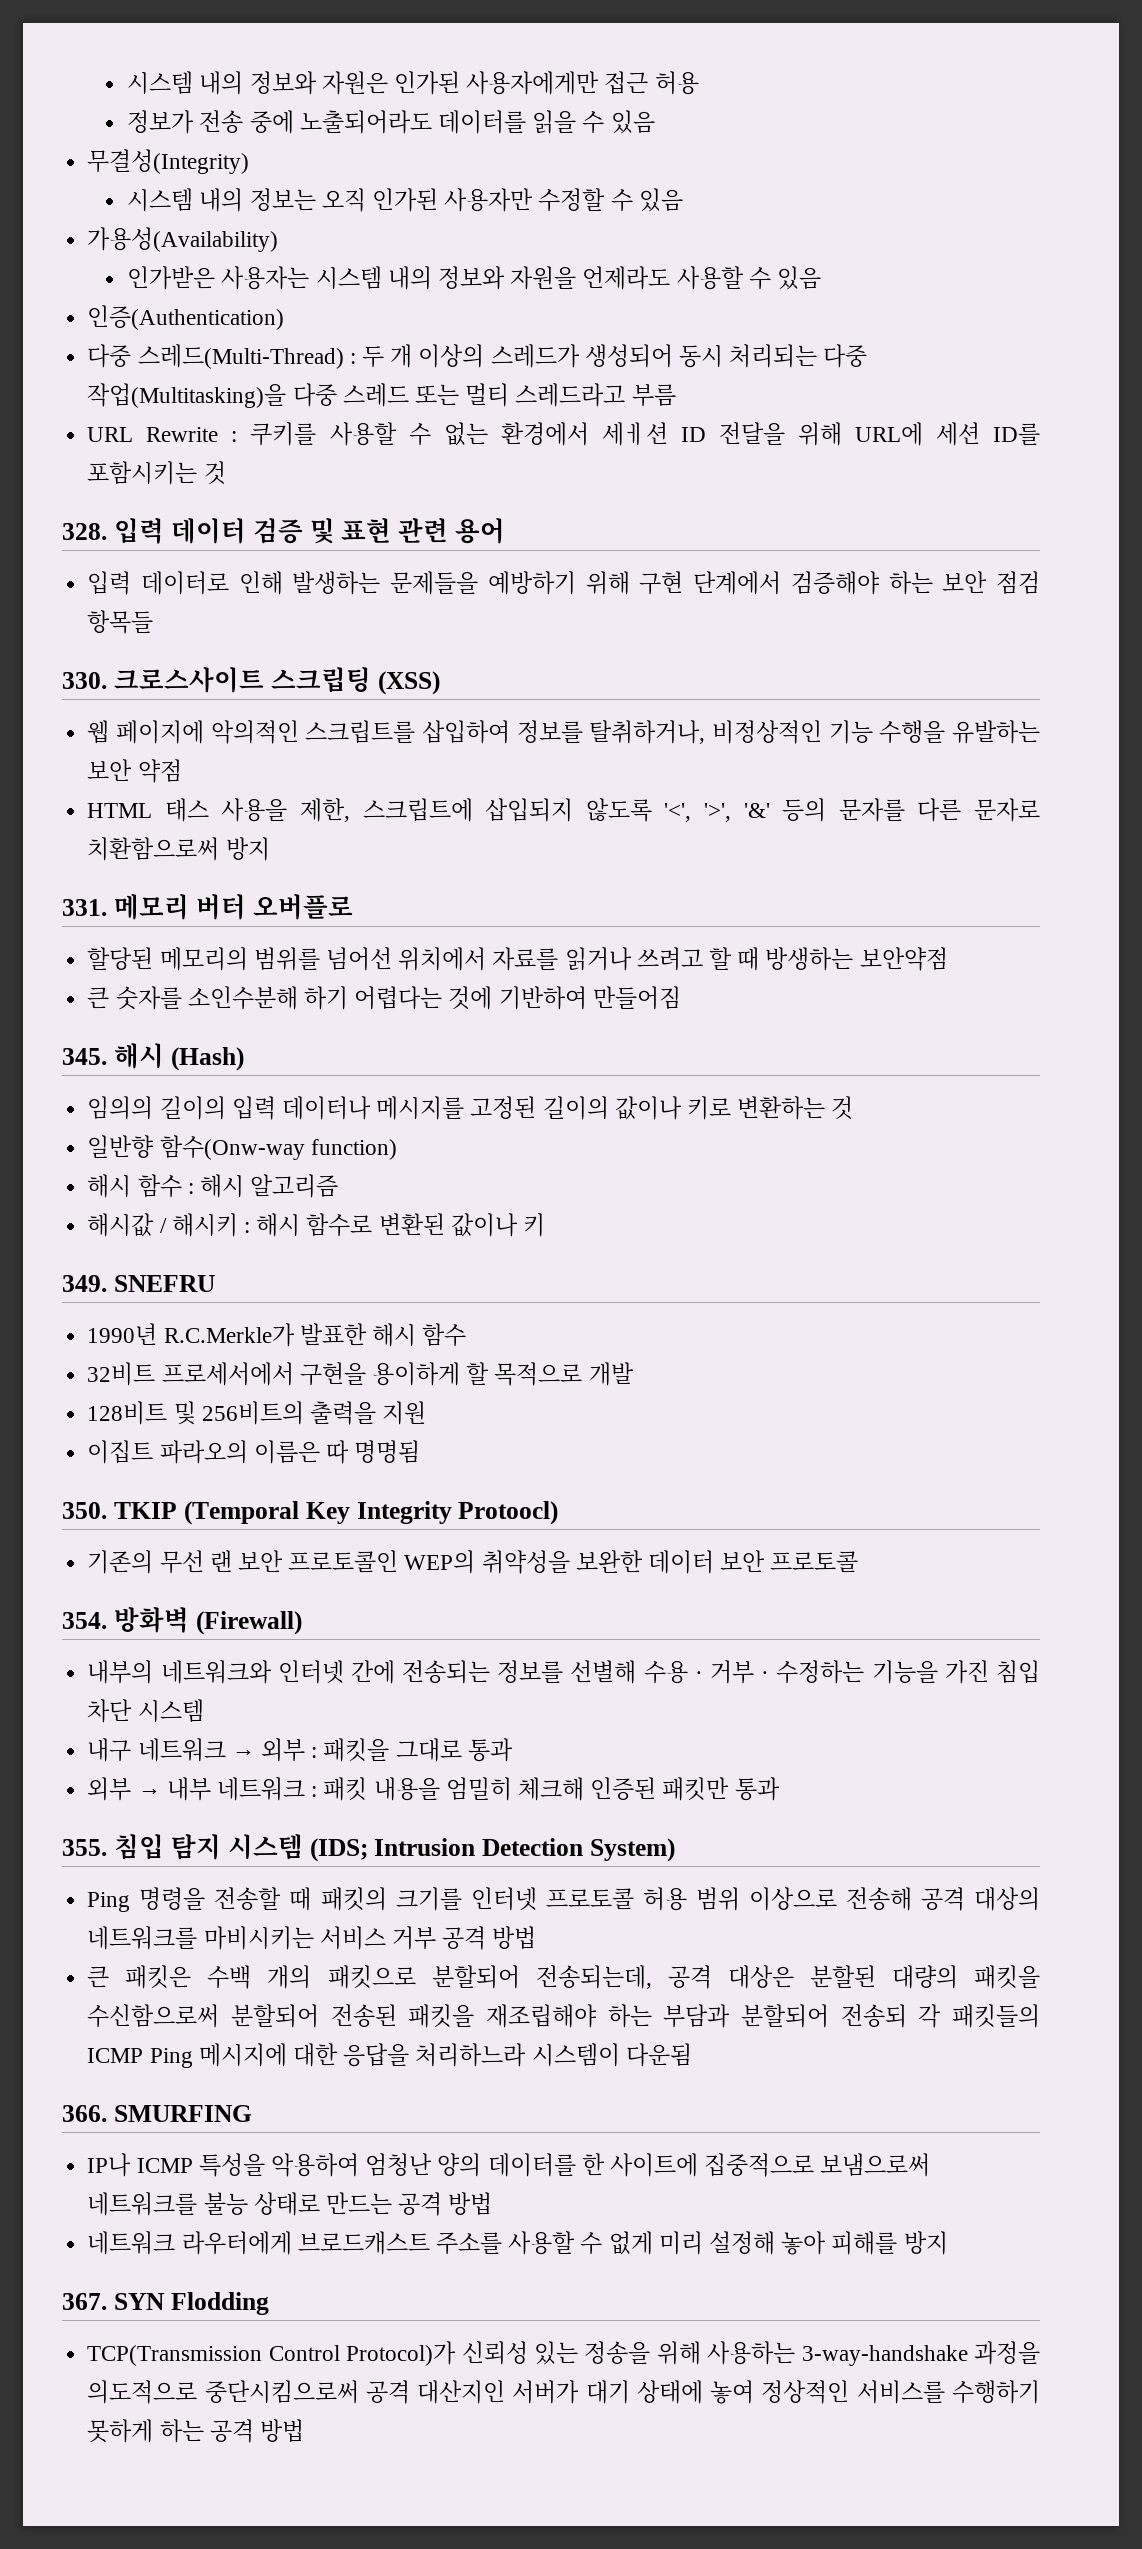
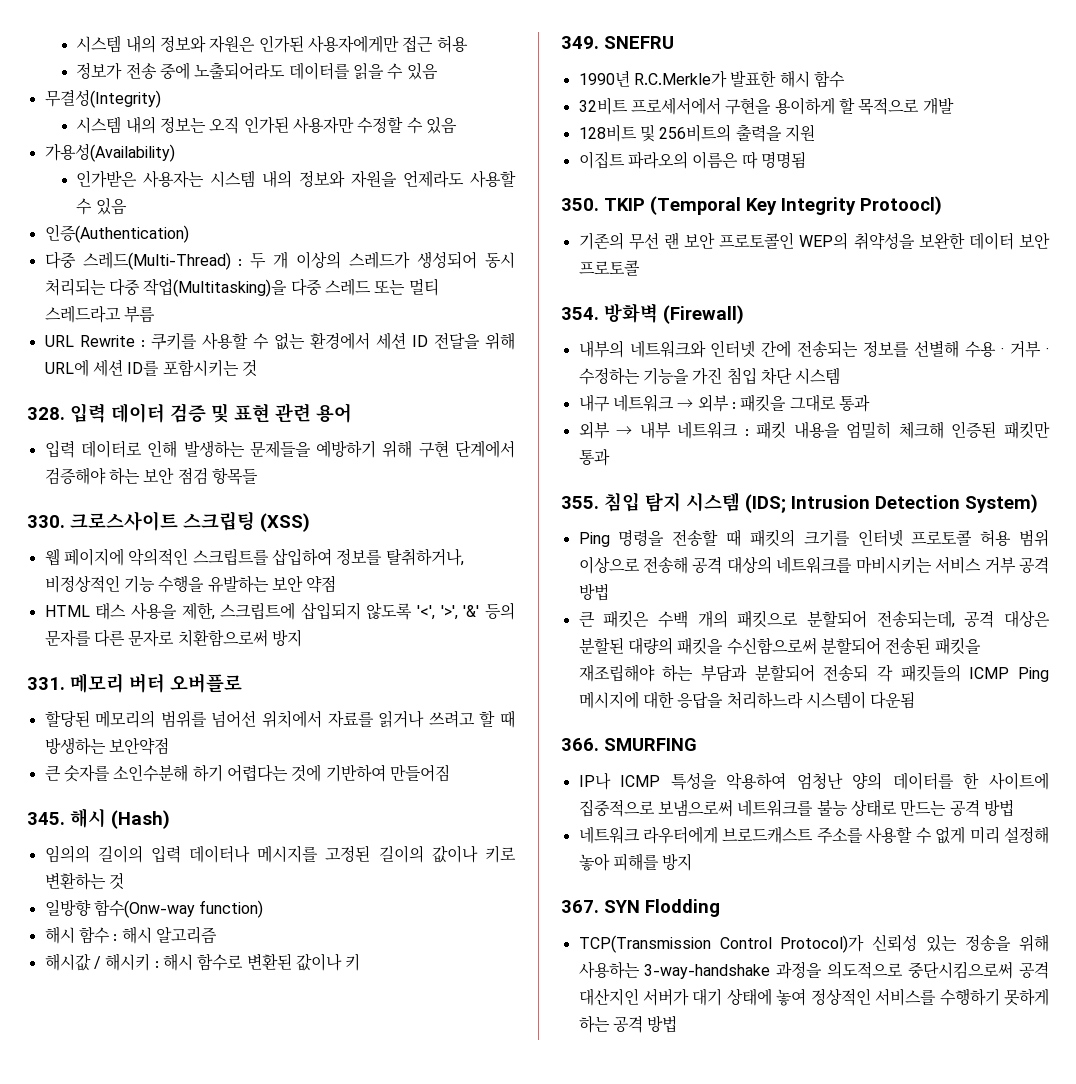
[601,422,668,446] 세ㅔ션 -> [375,332,406,350] 세션
[87,1135,155,1158] 일반향 -> [44,899,91,916] 일방향

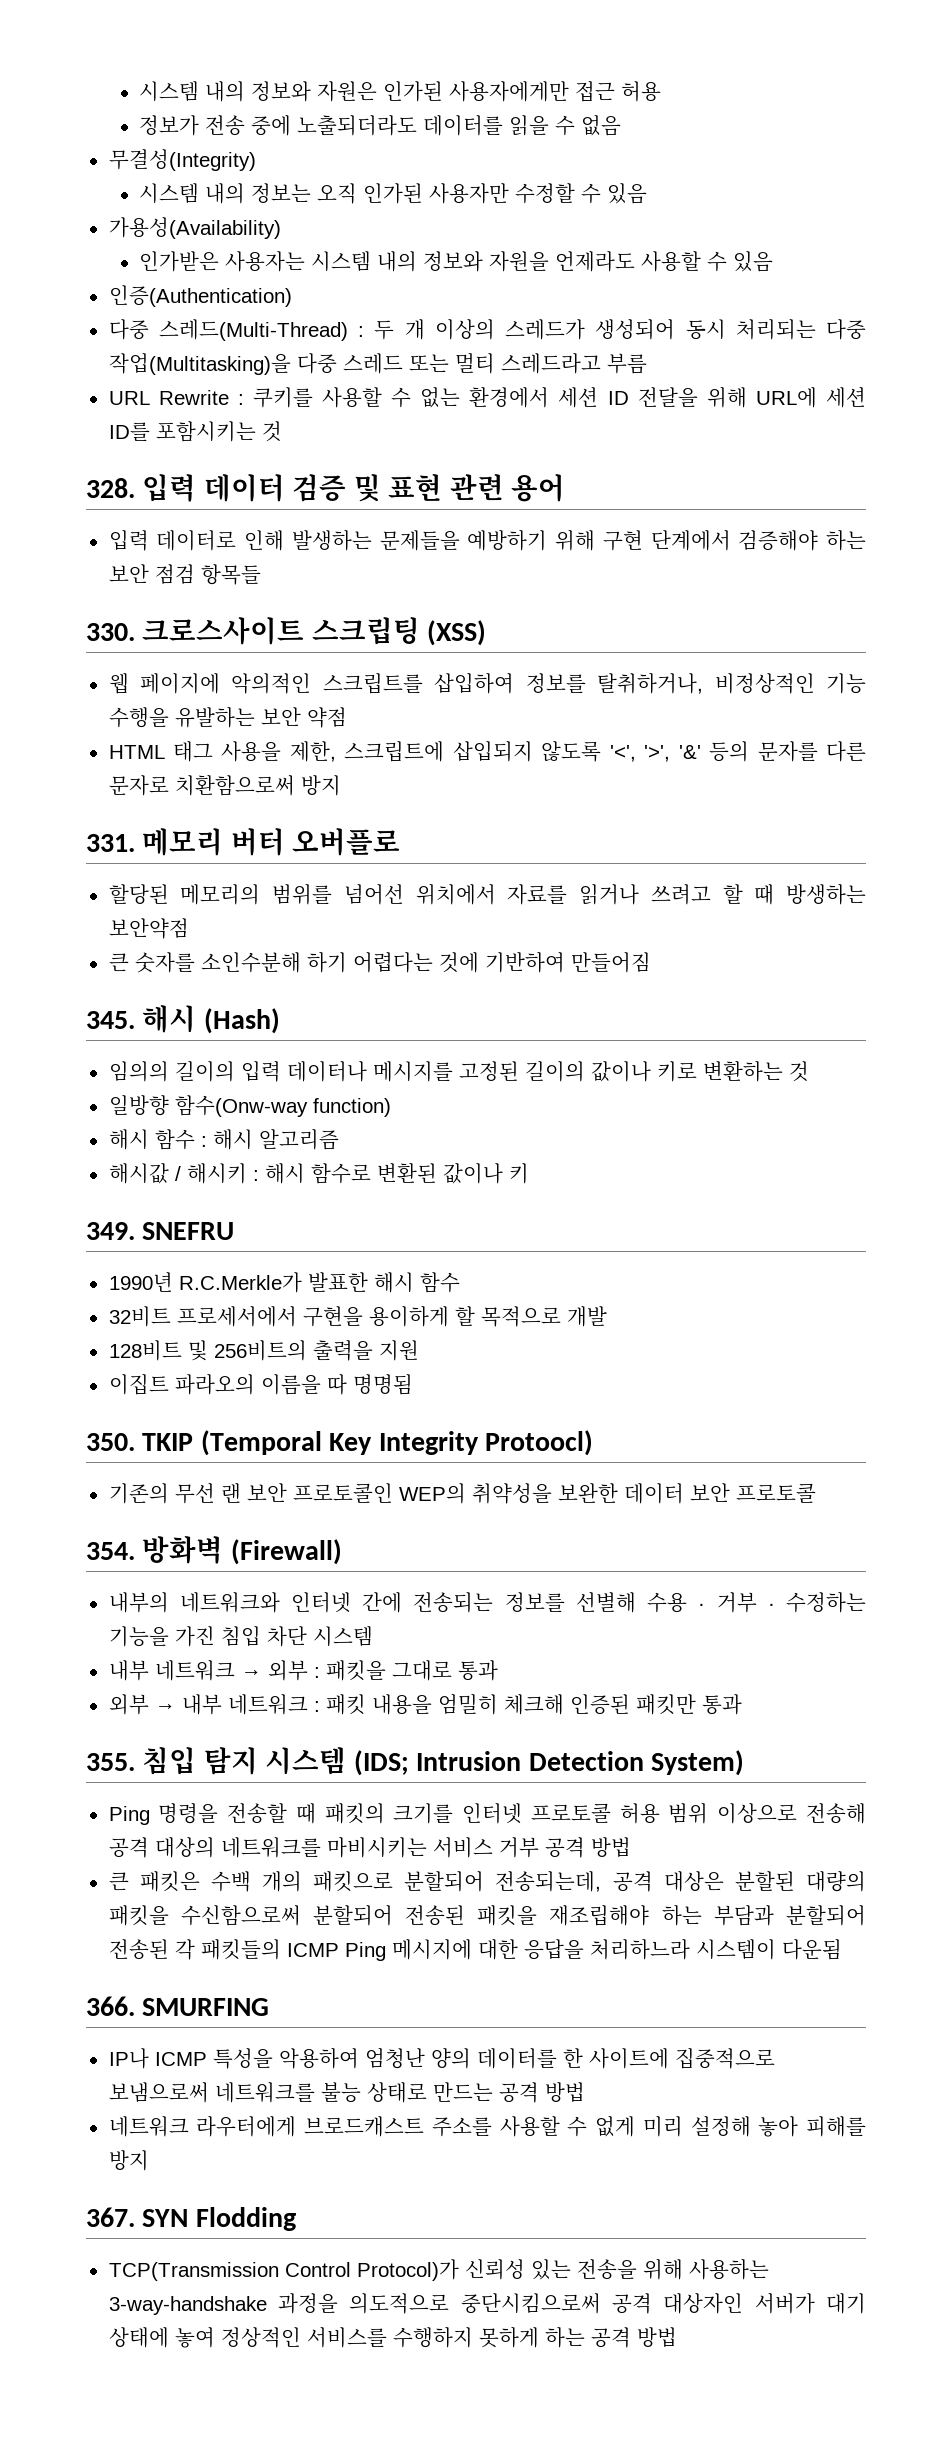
[194,62,286,80] 노출되어라도 -> [297,115,418,136] 노출되더라도
[406,63,438,80] 있음 -> [581,115,622,136] 없음
[95,603,127,620] 태스 -> [173,741,214,762] 태그
[692,151,739,169] 이름은 -> [260,1374,321,1395] 이름을
[578,394,610,412] 내구 -> [108,1660,149,1681] 내부
[823,664,869,682] 전송되 -> [108,1939,169,1960] 전송된
[965,934,1012,951] 정송을 -> [576,2259,637,2280] 전송을
[578,988,639,1006] 대산지인 -> [663,2293,744,2314] 대상자인
[939,988,1000,1006] 수행하기 -> [392,2327,473,2348] 수행하지

